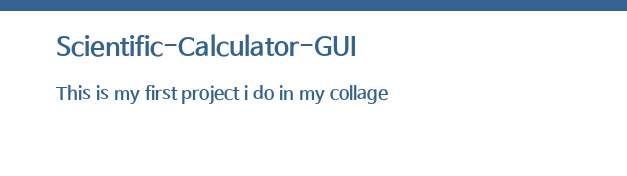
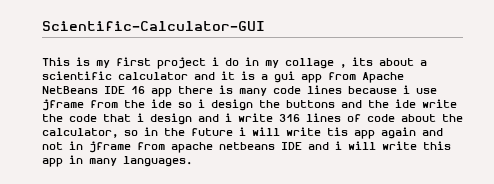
(388, 94) none -> [340,57,427,68] [42,71,404,83] [42,85,437,97] [42,99,457,111] [42,113,463,125] [42,127,443,139] [42,141,451,153] [42,155,192,167] , its about a scientific calculator and it is a gui app from Apache NetBeans IDE 16 app there is many code lines because i use jframe from the ide so i design the buttons and the ide write the code that i design and i write 316 lines of code about the calculator, so in the future i will write tis app again and not in jframe from apache netbeans IDE and i will write this app in many languages.

